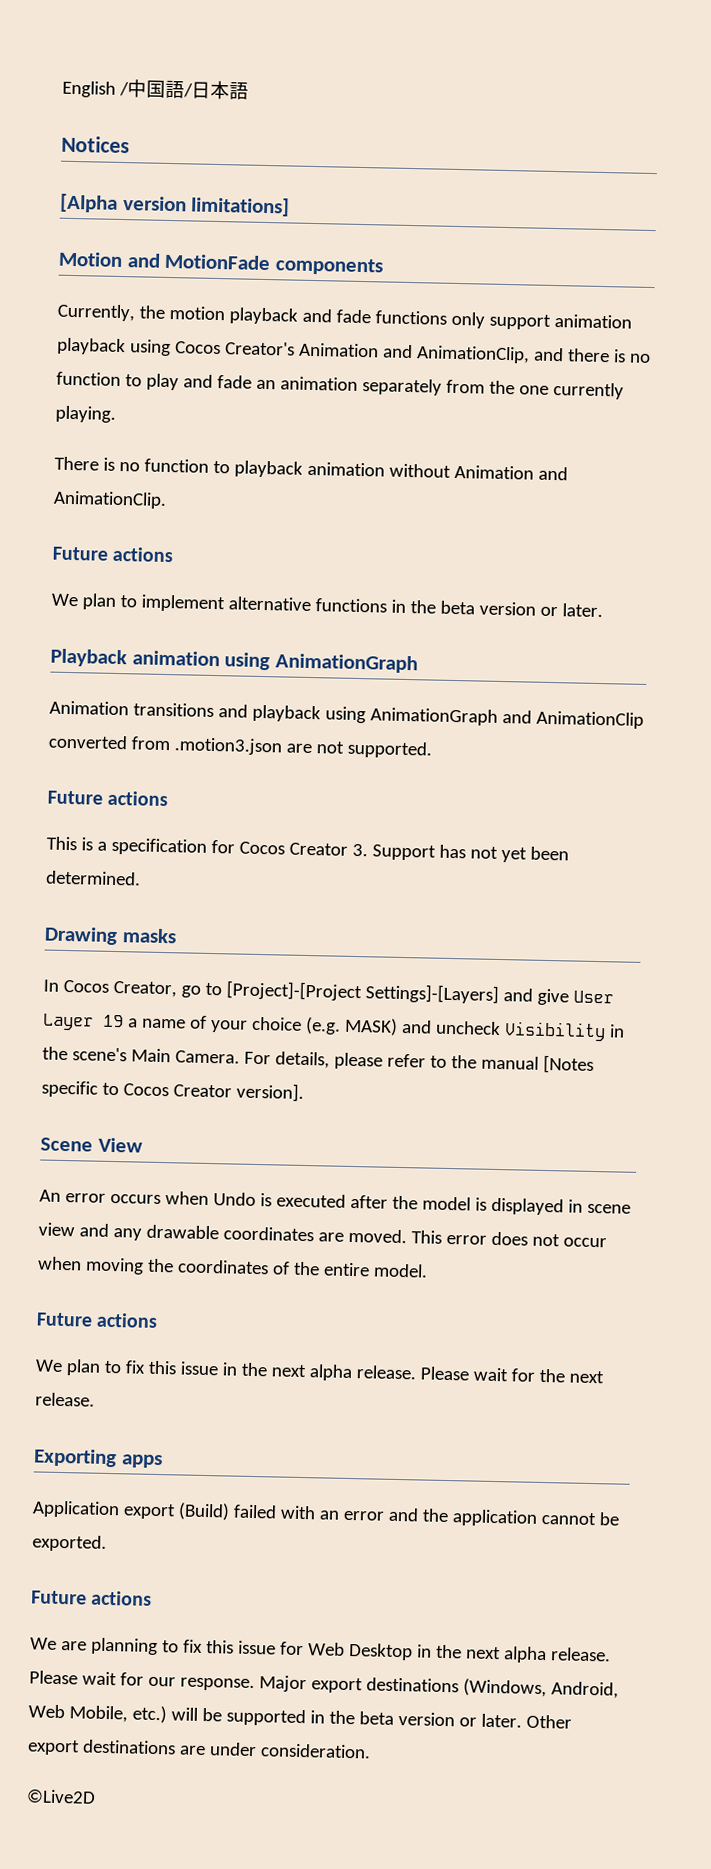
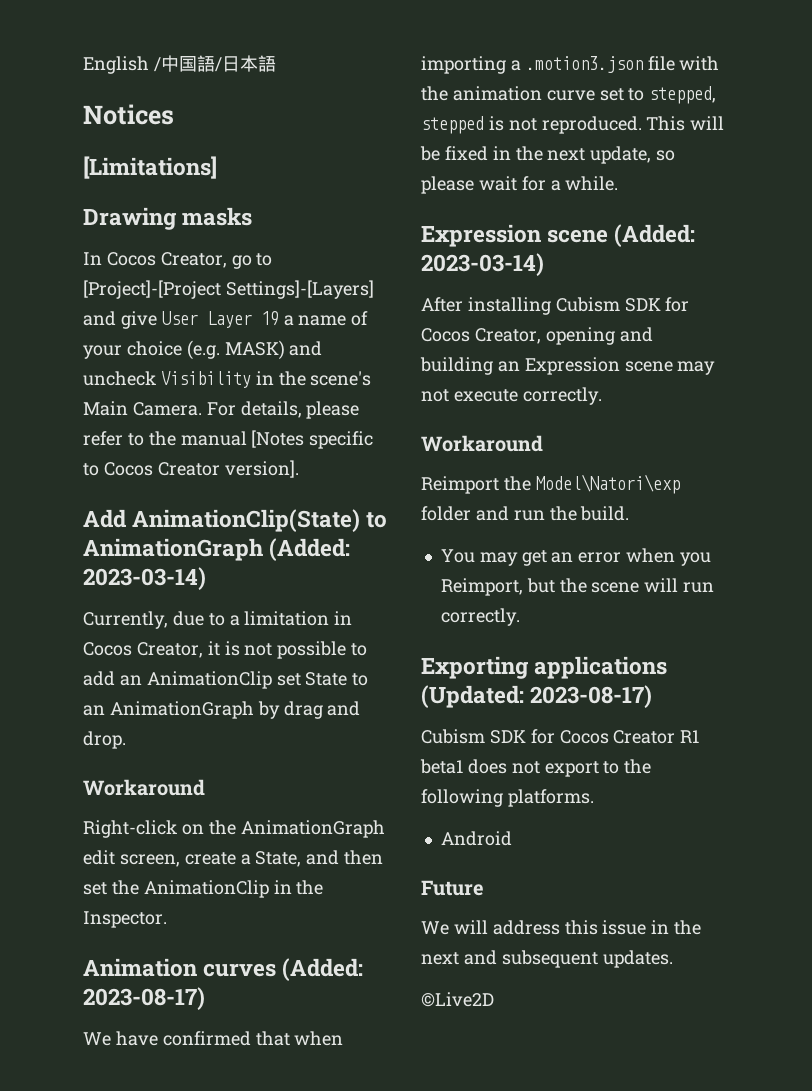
[59,193,291,217] [58,251,384,276] [57,303,632,330] [56,337,651,364] [56,371,624,400] [55,405,116,423] [54,456,568,481] [53,490,167,509] [52,546,174,563] [51,593,603,618] [50,648,418,674] [49,700,644,729] [48,734,433,759] [47,790,169,807] [46,836,569,863] [45,870,141,886] [Alpha version limitations] // Motion and MotionFade components // Currently, the motion playback and fade functions only support animation playback using Cocos Creator's Animation and AnimationClip, and there is no function to play and fade an animation separately from the one currently playing. // There is no function to playback animation without Animation and AnimationClip. // Future actions // We plan to implement alternative functions in the beta version or later. // Playback animation using AnimationGraph // Animation transitions and playback using AnimationGraph and AnimationClip converted from .motion3.json are not supported. // Future actions // This is a specification for Cocos Creator 3. Support has not yet been determined. -> [83,156,217,179] [Limitations]
[40,1137,143,1153] [39,1189,631,1216] [38,1222,607,1248] [37,1256,428,1278] [36,1312,159,1328] [35,1359,146,1376] Scene View // An error occurs when Undo is executed after the model is displayed in scene view and any drawable coordinates are moved. This error does not occur when moving the coordinates of the entire model. // Future actions // We plan to fix -> [83,509,388,532] [83,538,351,561] [83,567,206,590] [83,611,353,629] [83,641,368,659] [83,671,369,689] [83,701,361,719] [83,731,126,749] [83,779,205,796] [83,820,385,838] [83,850,384,867] [83,880,324,898] [83,911,167,928] [83,958,364,981] [83,987,205,1010] [83,1031,344,1046] [421,56,720,74] [421,86,717,104] [421,116,725,134] [420,146,676,164] [421,176,619,194] [421,224,696,247] [421,253,544,276] [421,297,690,315] [421,327,653,345] [420,357,716,375] [421,387,602,405] [421,435,543,452] [421,474,680,494] [421,506,630,521] [440,548,711,566] [440,578,715,596] [440,608,520,626] [421,656,668,679] [421,685,653,708] [421,729,700,744] [420,759,652,777] [421,789,594,807] [440,831,512,846] [421,880,484,896] [421,920,560,935] Add AnimationClip(State) to AnimationGraph (Added: 2023-03-14) // Currently, due to a limitation in Cocos Creator, it is not possible to add an AnimationClip set State to an AnimationGraph by drag and drop. // Workaround // Right-click on the AnimationGraph edit screen, create a State, and then set the AnimationClip in the Inspector. // Animation curves (Added: 2023-08-17) // We have confirmed that when importing a .motion3.json file with the animation curve set to stepped, stepped is not reproduced. This will be fixed in the next update, so please wait for a while. // Expression scene (Added: 2023-03-14) // After installing Cubism SDK for Cocos Creator, opening and building an Expression scene may not execute correctly. // Workaround // Reimport the Model\Natori\exp folder and run the build. // You may get an error when you Reimport, but the scene will run correctly. // Exporting applications (Updated: 2023-08-17) // Cubism SDK for Cocos Creator R1 beta1 does not export to the following platforms. // Android // Future // We will address
[308,1364,604,1384] [35,1392,95,1407] [33,1448,163,1469] [32,1500,620,1527] [32,1534,107,1552] [31,1590,153,1606] [30,1637,611,1664] [29,1670,619,1699] [28,1704,572,1729] [27,1739,371,1759] alpha release. Please wait for the next release. // Exporting apps // Application export (Build) failed with an error and the application cannot be exported. // Future actions // We are planning to fix this issue for Web Desktop in the next alpha release. Please wait for our response. Major export destinations (Windows, Android, Web Mobile, etc.) will be supported in the beta version or later. Other export destinations are under consideration. -> [463,950,673,968] and subsequent updates.

